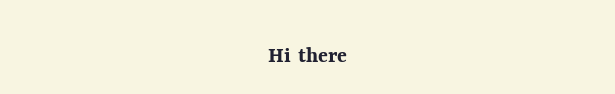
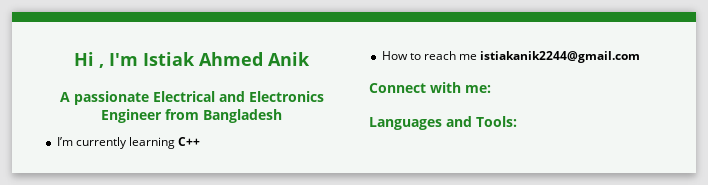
[297,47,347,62] there -> [99,52,310,68] [59,91,324,105] [101,109,282,123] [56,137,200,149] [381,51,641,63] [369,82,491,93] [369,116,517,130] , I'm Istiak Ahmed Anik // A passionate Electrical and Electronics Engineer from Bangladesh // I’m currently learning C++ // How to reach me istiakanik2244@gmail.com // Connect with me: // Languages and Tools:

